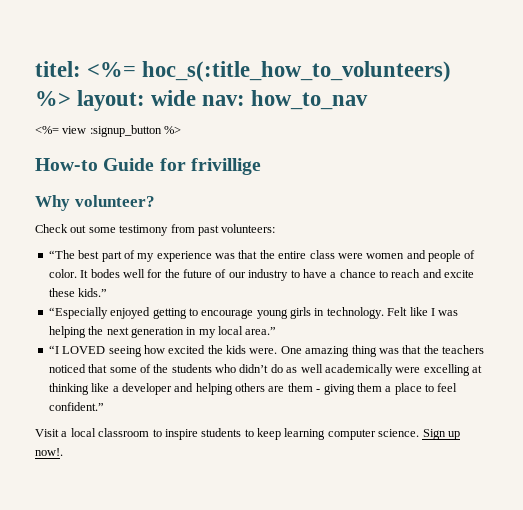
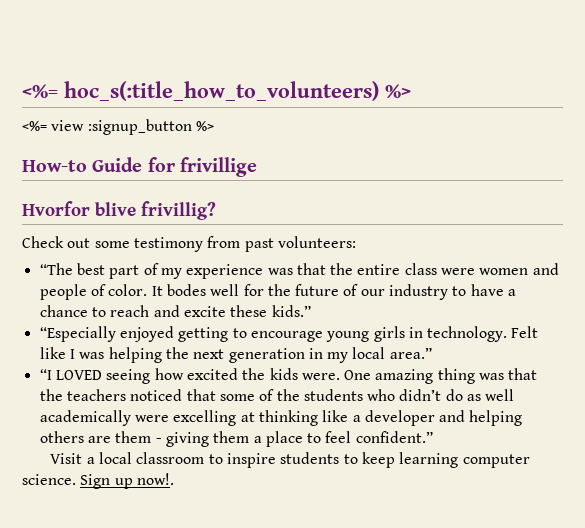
[35,61,81,77] titel: -> (22, 91) none
[77,90,369,111] layout: wide nav: how_to_nav -> (411, 91) none
[35,195,155,211] Why volunteer? -> [22,201,216,220] Hvorfor blive frivillig?

